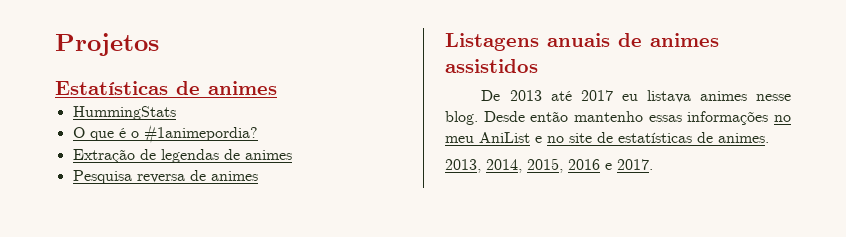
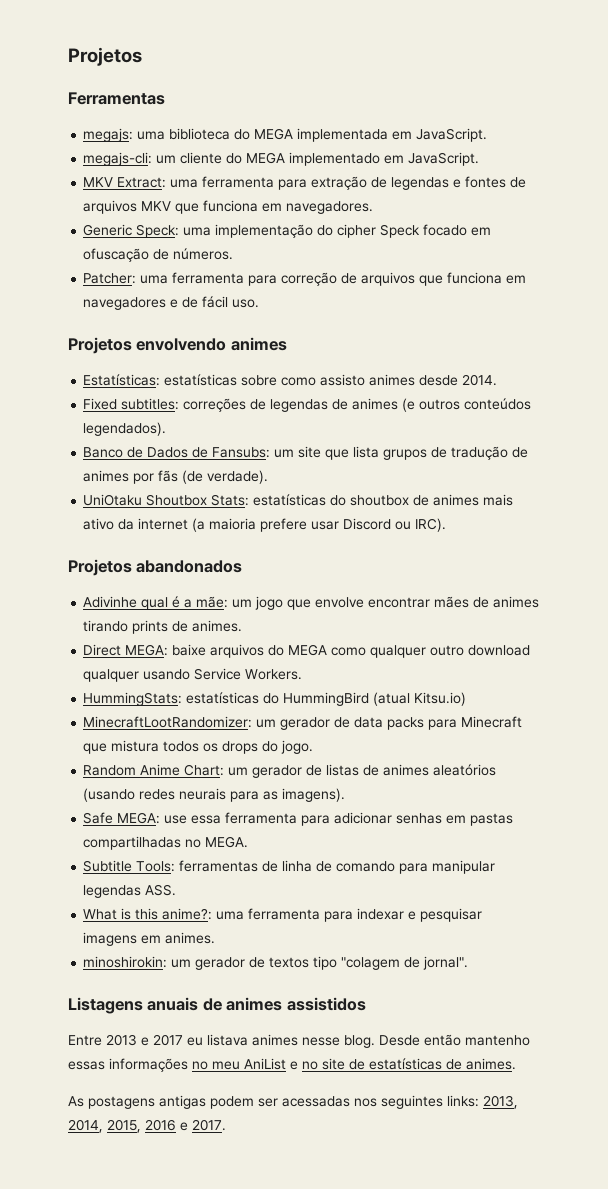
[55,81,277,95] [72,106,176,120] [72,124,258,144] [72,149,292,163] [72,170,258,184] Estatísticas de animes // HummingStats // O que é o #1animepordia? // Extração de legendas de animes // Pesquisa reversa de animes -> [68,92,165,105] [83,128,488,142] [83,152,480,166] [83,176,527,190] [83,200,374,214] [83,224,492,238] [83,248,234,262] [83,272,527,286] [83,296,260,310] [68,337,287,354] [83,374,498,386] [83,398,532,412] [83,422,167,436] [83,446,529,460] [83,470,269,484] [83,494,514,506] [83,518,447,532] [68,559,243,576] [83,596,540,610] [83,620,243,634] [83,644,531,658] [83,668,303,682] [83,692,467,706] [83,716,523,730] [83,740,314,754] [83,764,497,778] [83,788,346,802] [83,812,514,826] [83,836,249,850] [83,860,496,874] [83,884,177,898] [83,908,483,922] [83,932,216,946] [83,956,469,970] Ferramentas // megajs: uma biblioteca do MEGA implementada em JavaScript. // megajs-cli: um cliente do MEGA implementado em JavaScript. // MKV Extract: uma ferramenta para extração de legendas e fontes de arquivos MKV que funciona em navegadores. // Generic Speck: uma implementação do cipher Speck focado em ofuscação de números. // Patcher: uma ferramenta para correção de arquivos que funciona em navegadores e de fácil uso. // Projetos envolvendo animes // Estatísticas: estatísticas sobre como assisto animes desde 2014. // Fixed subtitles: correções de legendas de animes (e outros conteúdos legendados). // Banco de Dados de Fansubs: um site que lista grupos de tradução de animes por fãs (de verdade). // UniOtaku Shoutbox Stats: estatísticas do shoutbox de animes mais ativo da internet (a maioria prefere usar Discord ou IRC). // Projetos abandonados // Adivinhe qual é a mãe: um jogo que envolve encontrar mães de animes tirando prints de animes. // Direct MEGA: baixe arquivos do MEGA como qualquer outro download qualquer usando Service Workers. // HummingStats: estatísticas do HummingBird (atual Kitsu.io) // MinecraftLootRandomizer: um gerador de data packs para Minecraft que mistura todos os drops do jogo. // Random Anime Chart: um gerador de listas de animes aleatórios (usando redes neurais para as imagens). // Safe MEGA: use essa ferramenta para adicionar senhas em pastas compartilhadas no MEGA. // Subtitle Tools: ferramentas de linha de comando para manipular legendas ASS. // What is this anime?: uma ferramenta para indexar e pesquisar imagens em animes. // minoshirokin: um gerador de textos tipo "colagem de jornal".
[481,90,572,101] De 2013 até -> [68,1034,149,1046] Entre 2013 e
(769, 138) none -> [68,1095,479,1109] As postagens antigas podem ser acessadas nos seguintes links:

